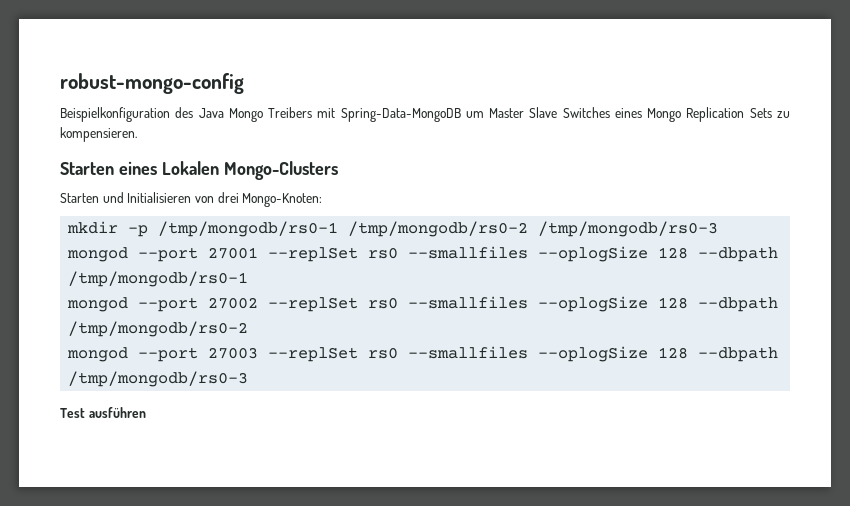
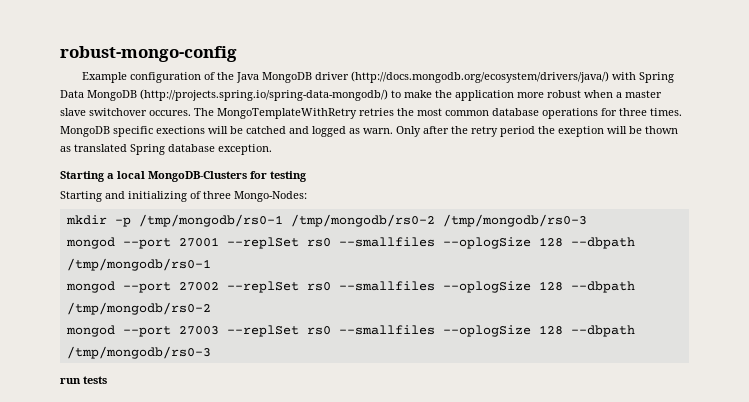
[60,107,790,122] [60,127,137,142] [60,161,338,180] [60,192,323,207] Beispielkonfiguration des Java Mongo Treibers mit Spring-Data-MongoDB um Master Slave Switches eines Mongo Replication Sets zu kompensieren. // Starten eines Lokalen Mongo-Clusters // Starten und Initialisieren von drei Mongo-Knoten: -> [81,71,674,83] [60,89,662,101] [60,108,682,119] [60,126,678,137] [60,144,272,155] [60,171,307,182] [60,191,307,202] Example configuration of the Java MongoDB driver (http://docs.mongodb.org/ecosystem/drivers/java/) with Spring Data MongoDB (http://projects.spring.io/spring-data-mongodb/) to make the application more robust when a master slave switchover occures. The MongoTemplateWithRetry retries the most common database operations for three times. MongoDB specific exections will be catched and logged as warn. Only after the retry period the exeption will be thown as translated Spring database exception. // Starting a local MongoDB-Clusters for testing // Starting and initializing of three Mongo-Nodes:
[60,407,146,418] Test ausführen -> [60,376,107,384] run tests

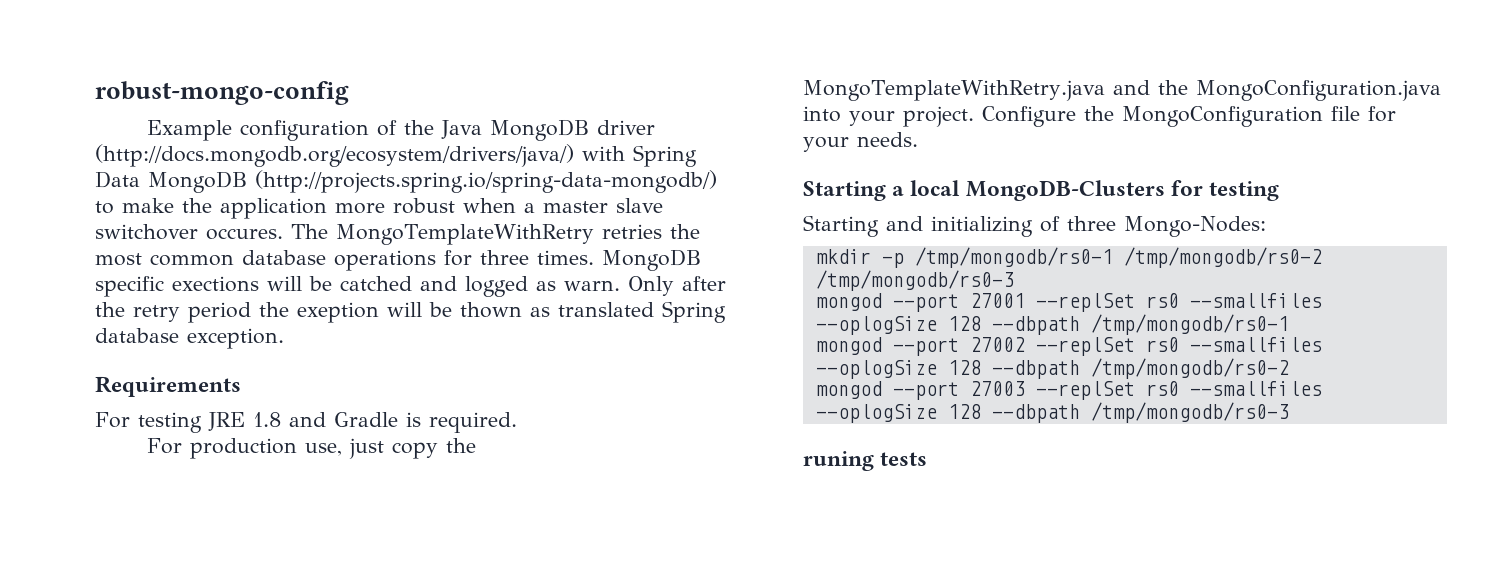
(272, 149) none -> [95,376,241,397] [95,412,517,433] [146,438,476,459] [803,80,1441,101] [803,106,1396,127] [803,132,918,152] // Requirements // For testing JRE 1.8 and Gradle is required. // For production use, just copy the MongoTemplateWithRetry.java and the MongoConfiguration.java into your project. Configure the MongoConfiguration file for your needs.
[60,378,81,384] run -> [803,451,874,471] runing

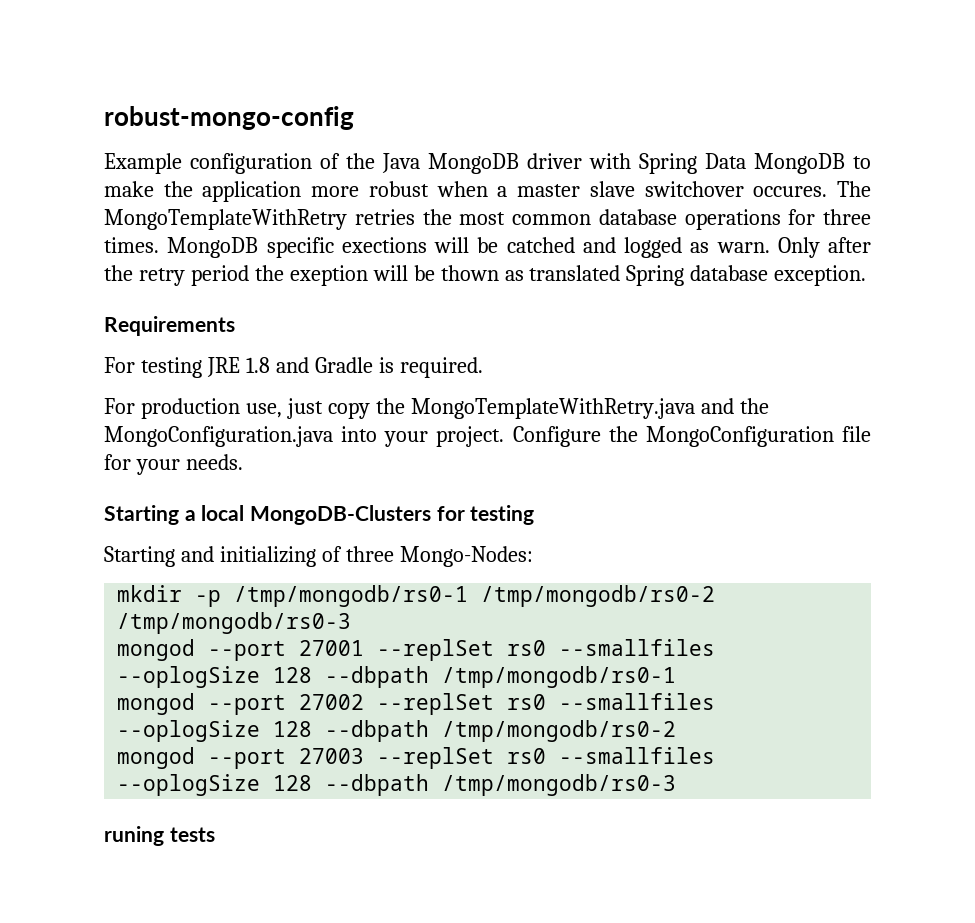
[95,144,574,167] (http://docs.mongodb.org/ecosystem/drivers/java/) -> (582, 161) none
[255,170,717,193] (http://projects.spring.io/spring-data-mongodb/) -> (845, 163) none

